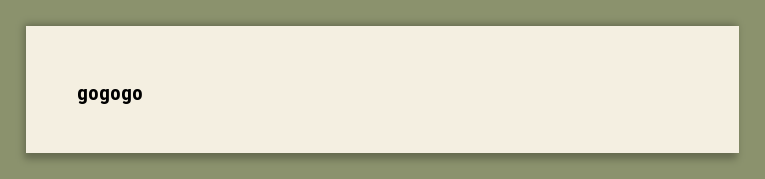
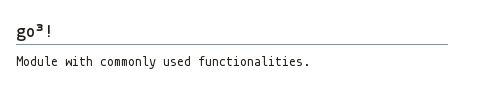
[77,89,143,104] gogogo -> [16,24,53,41] [16,56,311,69] go³! // Module with commonly used functionalities.

